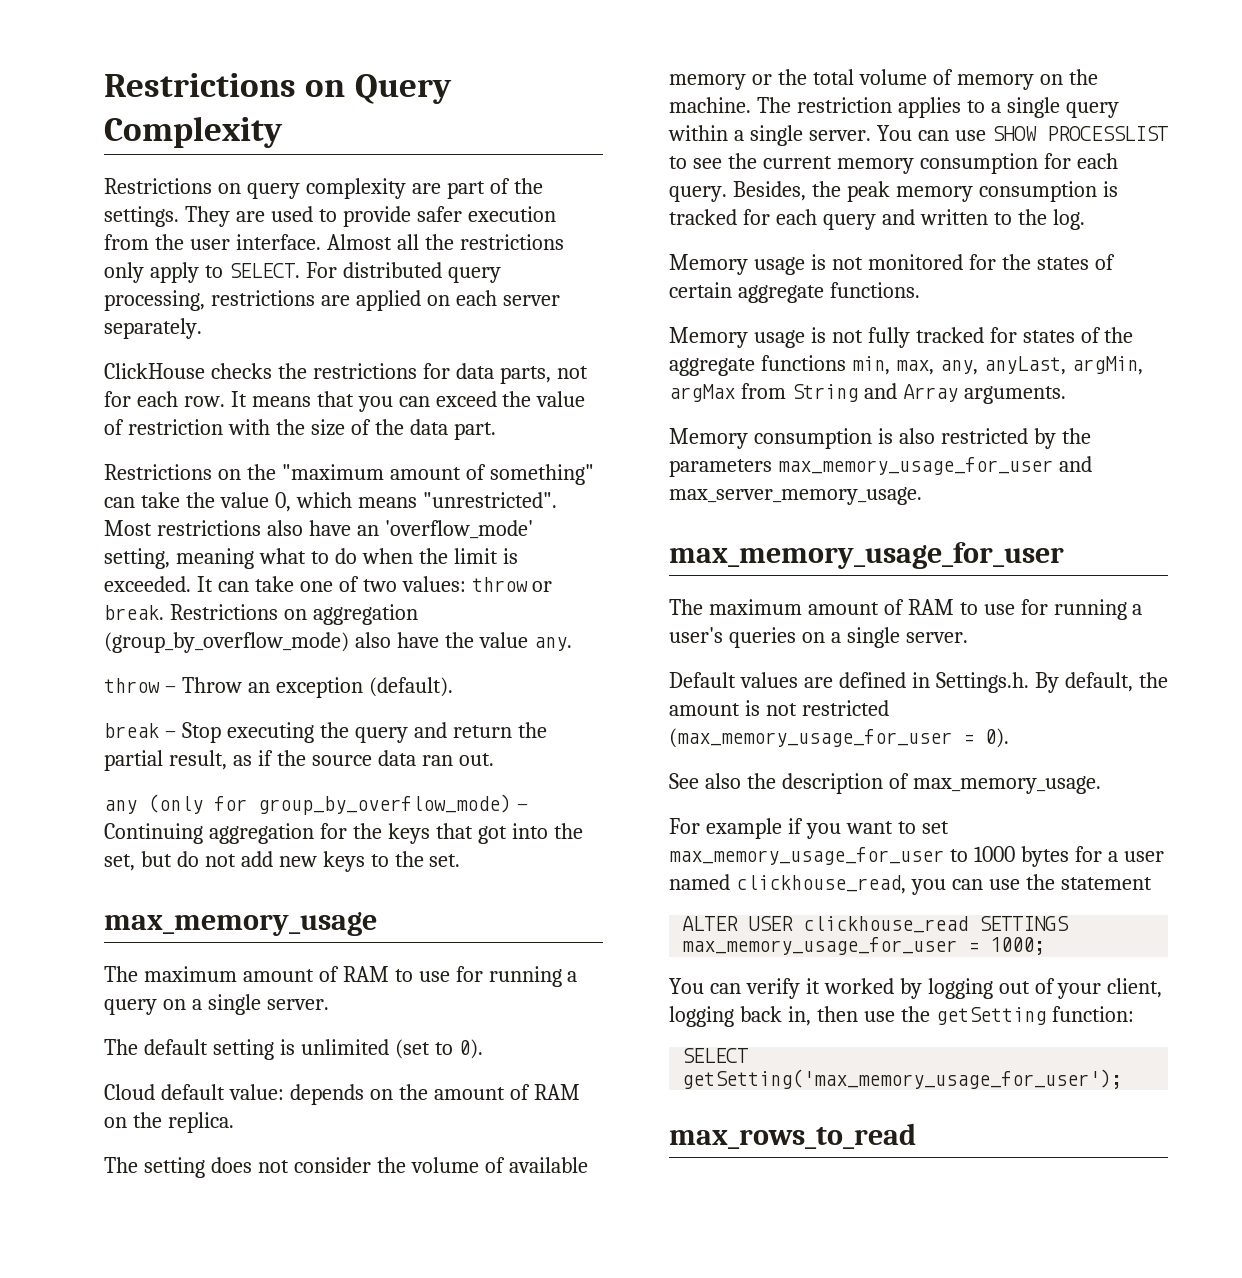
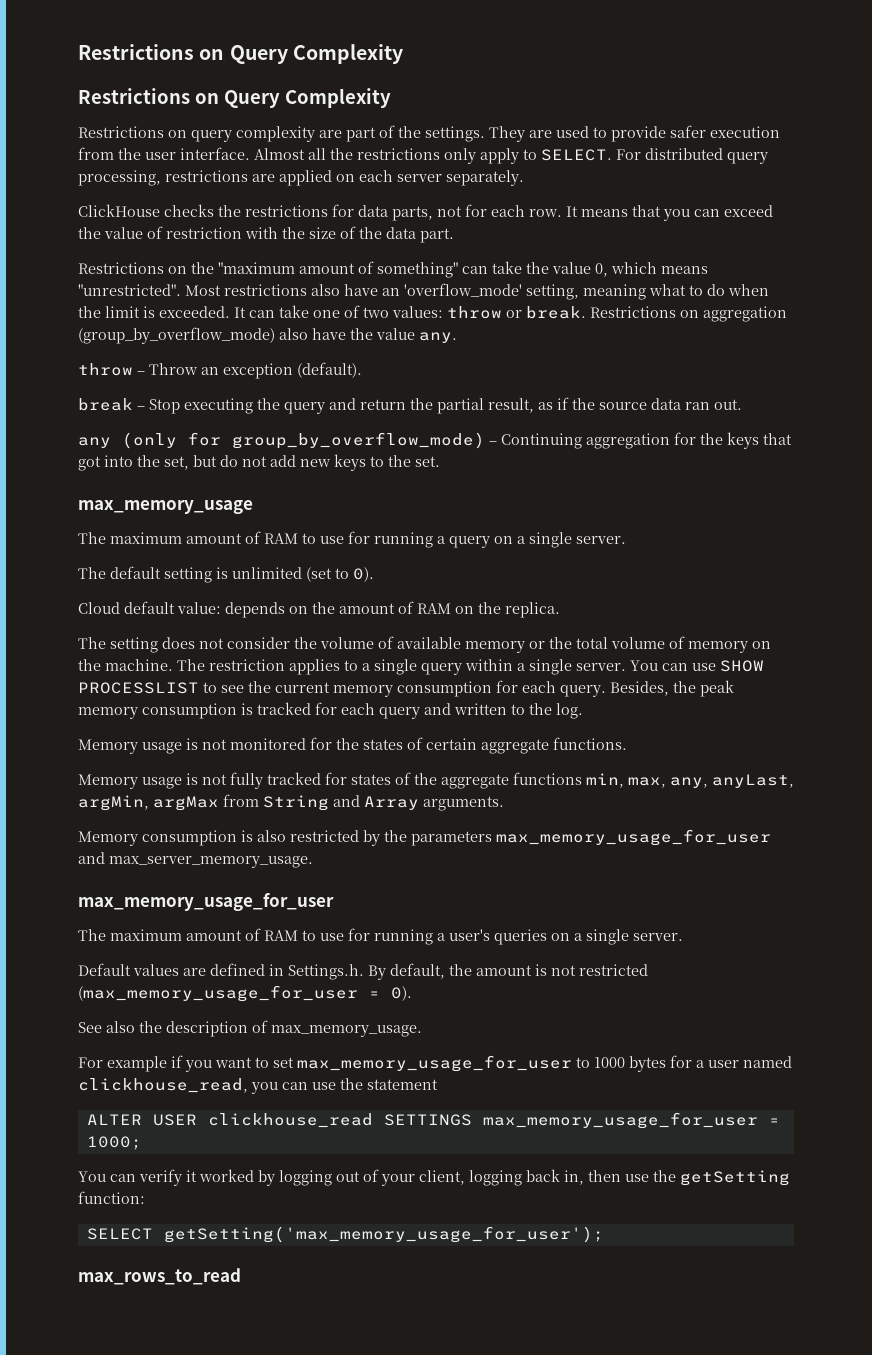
[104,73,452,104] [104,116,283,148] Restrictions on Query Complexity -> [78,44,403,64] [78,88,391,108] Restrictions on Query Complexity // Restrictions on Query Complexity

